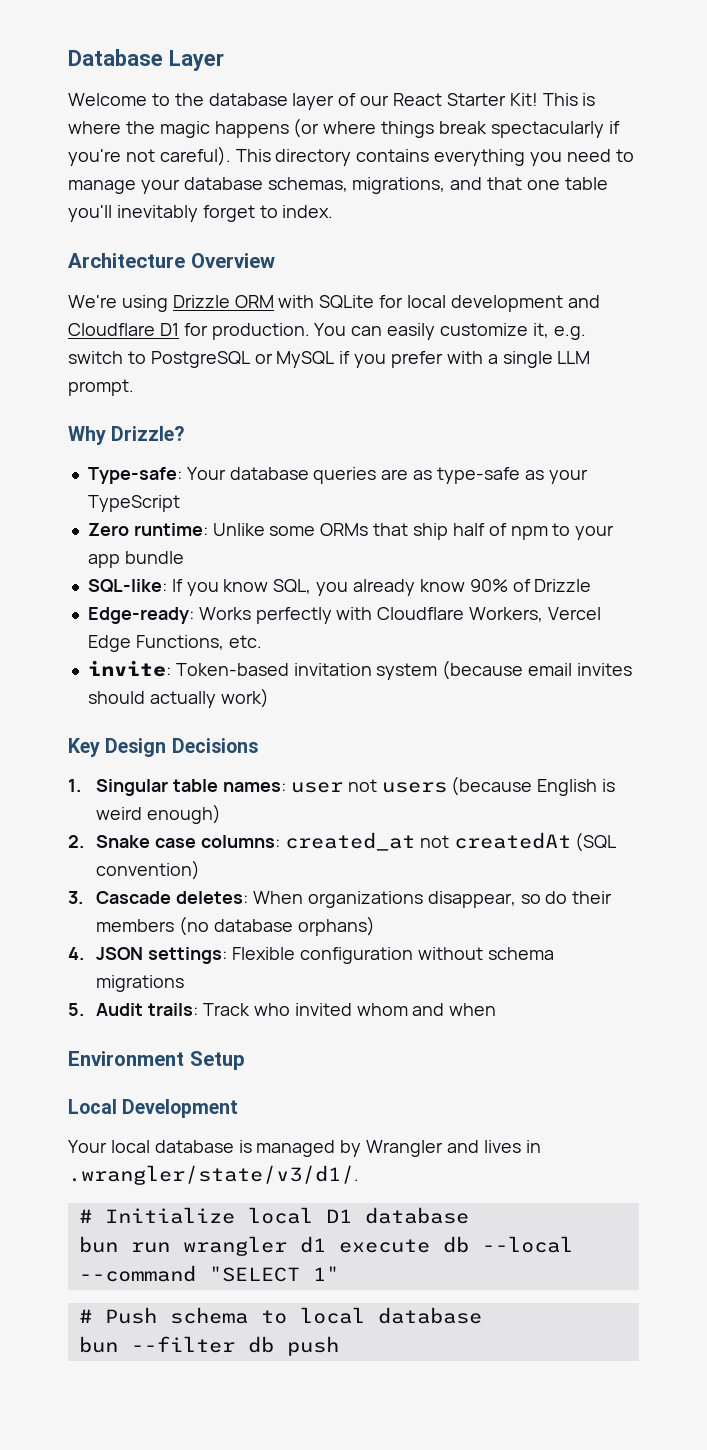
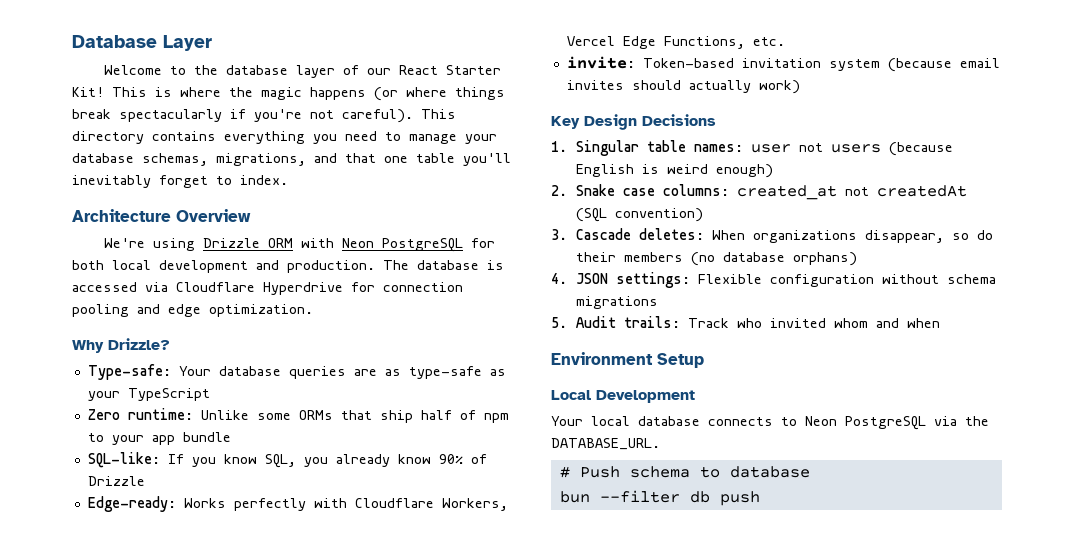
[319,295,600,312] [68,323,586,340] [68,351,591,368] [68,379,134,396] SQLite for local development and Cloudflare D1 for production. You can easily customize it, e.g. switch to PostgreSQL or MySQL if you prefer with a single LLM prompt. -> [342,238,496,252] [72,260,504,273] [72,282,463,295] [72,304,313,317] Neon PostgreSQL for both local development and production. The database is accessed via Cloudflare Hyperdrive for connection pooling and edge optimization.
[238,1140,541,1157] [68,1165,359,1185] [78,1207,469,1224] [78,1236,573,1256] [78,1265,339,1282] is managed by Wrangler and lives in .wrangler/state/v3/d1/. // # Initialize local D1 database // bun run wrangler d1 execute db --local --command "SELECT 1" -> [708,416,989,430] [551,438,660,450] connects to Neon PostgreSQL via the DATABASE_URL.
[299,1307,365,1324] local -> (720, 472) none

